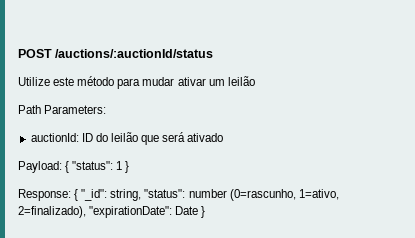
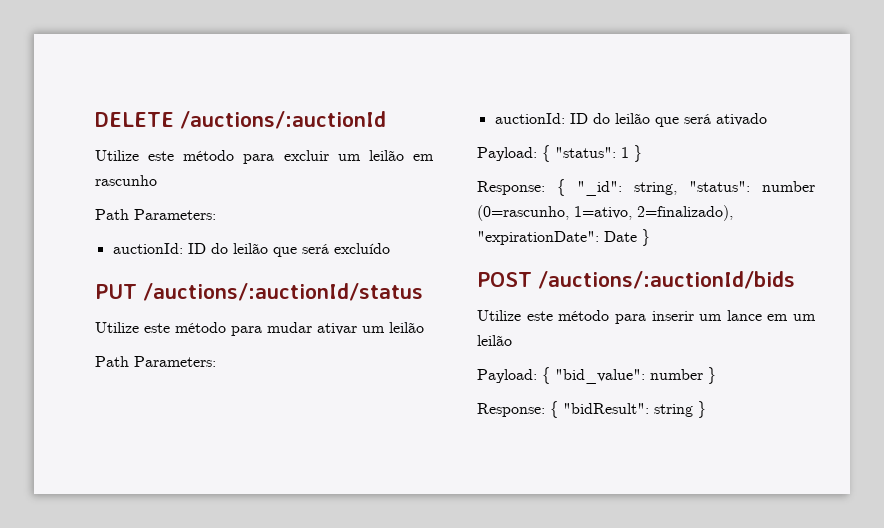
[18,49,52,58] POST -> [95,111,386,129] [95,150,434,164] [95,175,157,186] [95,209,216,220] [112,243,390,257] [95,284,137,299] DELETE /auctions/:auctionId // Utilize este método para excluir um leilão em rascunho // Path Parameters: // auctionId: ID do leilão que será excluído // PUT
(206, 212) none -> [477,271,795,289] [477,310,816,324] [477,335,512,346] [477,367,716,384] [477,401,706,418] // POST /auctions/:auctionId/bids // Utilize este método para inserir um lance em um leilão // Payload: { "bid_value": number } // Response: { "bidResult": string }

